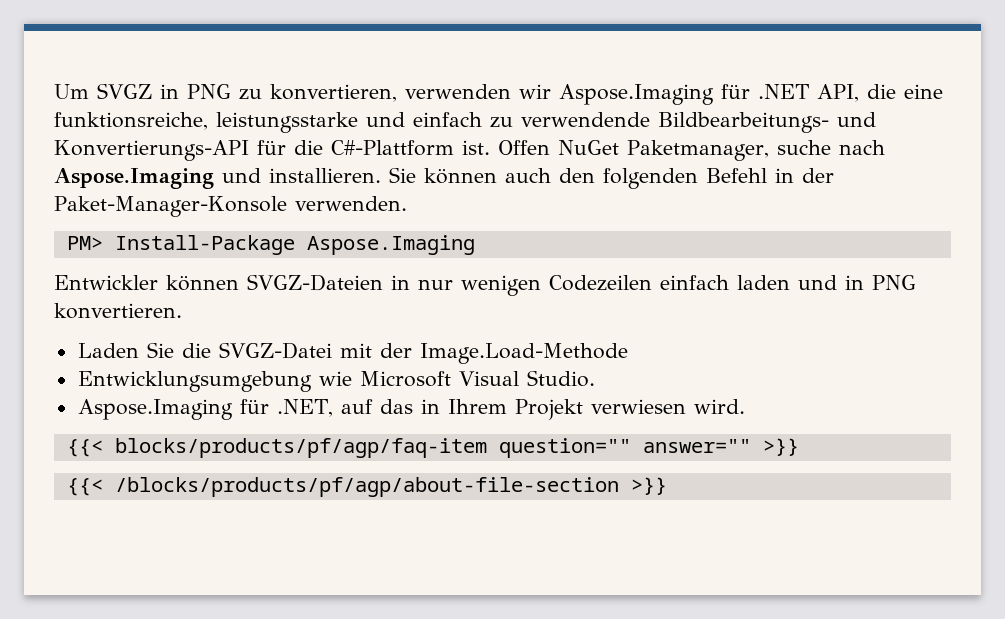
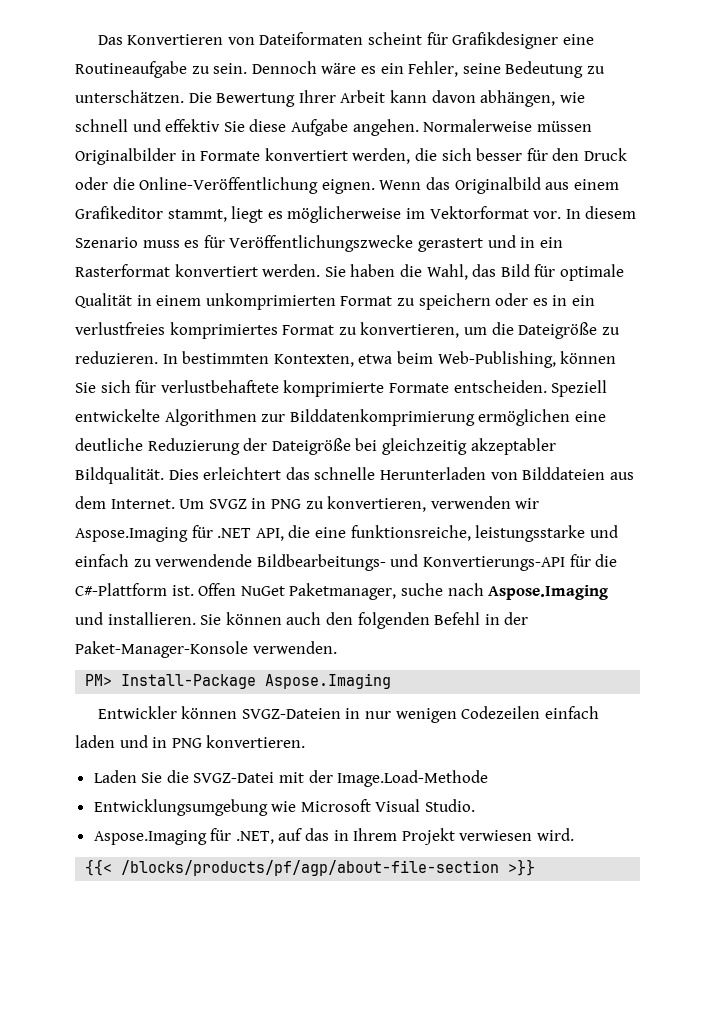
(54, 91) none -> [97,32,594,49] [75,61,605,78] [75,90,585,107] [75,119,592,136] [75,148,627,165] [75,177,619,194] [75,206,637,223] [75,235,563,252] [75,264,624,281] [75,293,595,310] [75,322,620,339] [75,351,617,368] [75,380,608,397] [75,409,606,426] [75,438,556,455] [75,467,634,484] [75,496,175,509] Das Konvertieren von Dateiformaten scheint für Grafikdesigner eine Routineaufgabe zu sein. Dennoch wäre es ein Fehler, seine Bedeutung zu unterschätzen. Die Bewertung Ihrer Arbeit kann davon abhängen, wie schnell und effektiv Sie diese Aufgabe angehen. Normalerweise müssen Originalbilder in Formate konvertiert werden, die sich besser für den Druck oder die Online-Veröffentlichung eignen. Wenn das Originalbild aus einem Grafikeditor stammt, liegt es möglicherweise im Vektorformat vor. In diesem Szenario muss es für Veröffentlichungszwecke gerastert und in ein Rasterformat konvertiert werden. Sie haben die Wahl, das Bild für optimale Qualität in einem unkomprimierten Format zu speichern oder es in ein verlustfreies komprimiertes Format zu konvertieren, um die Dateigröße zu reduzieren. In bestimmten Kontexten, etwa beim Web-Publishing, können Sie sich für verlustbehaftete komprimierte Formate entscheiden. Speziell entwickelte Algorithmen zur Bilddatenkomprimierung ermöglichen eine deutliche Reduzierung der Dateigröße bei gleichzeitig akzeptabler Bildqualität. Dies erleichtert das schnelle Herunterladen von Bilddateien aus dem Internet.
[66,438,799,458] // {{< blocks/products/pf/agp/faq-item question="" answer="" >}} -> (575, 834) none

